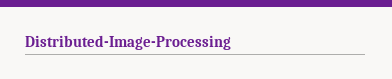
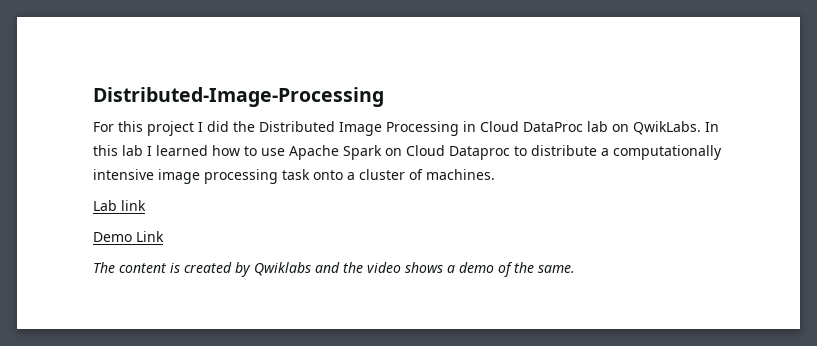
(231, 42) none -> [93,121,719,136] [93,145,722,160] [93,169,495,184] [93,200,146,211] [93,231,164,242] [93,262,575,277] // For this project I did the Distributed Image Processing in Cloud DataProc lab on QwikLabs. In this lab I learned how to use Apache Spark on Cloud Dataproc to distribute a computationally intensive image processing task onto a cluster of machines. // Lab link // Demo Link // The content is created by Qwiklabs and the video shows a demo of the same.

